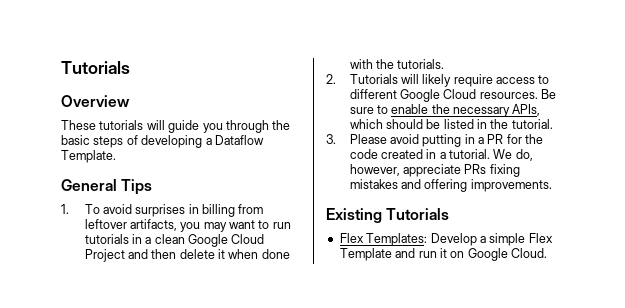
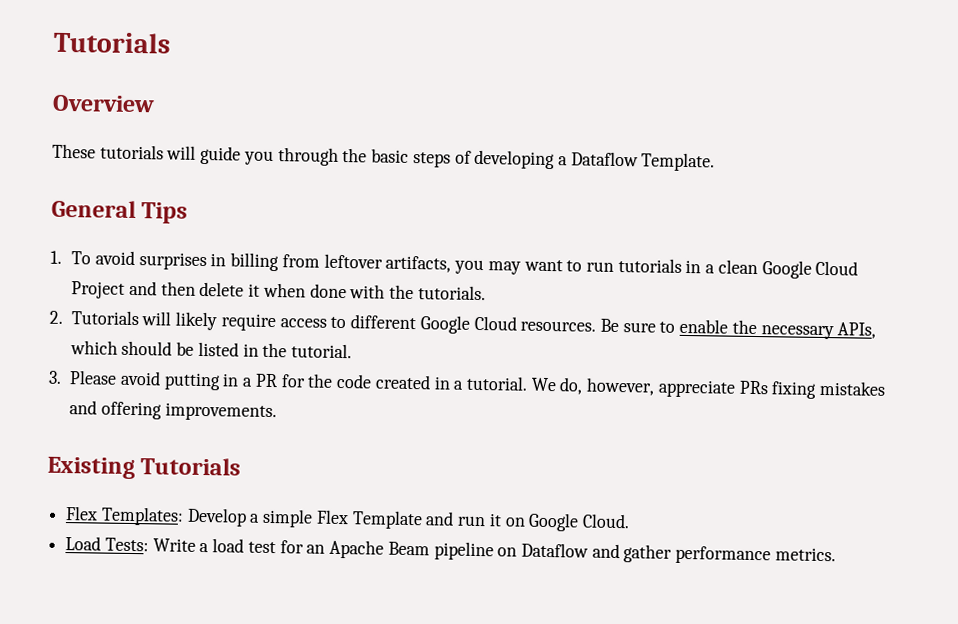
(547, 253) none -> [65,536,836,565] // Load Tests: Write a load test for an Apache Beam pipeline on Dataflow and gather performance metrics.

